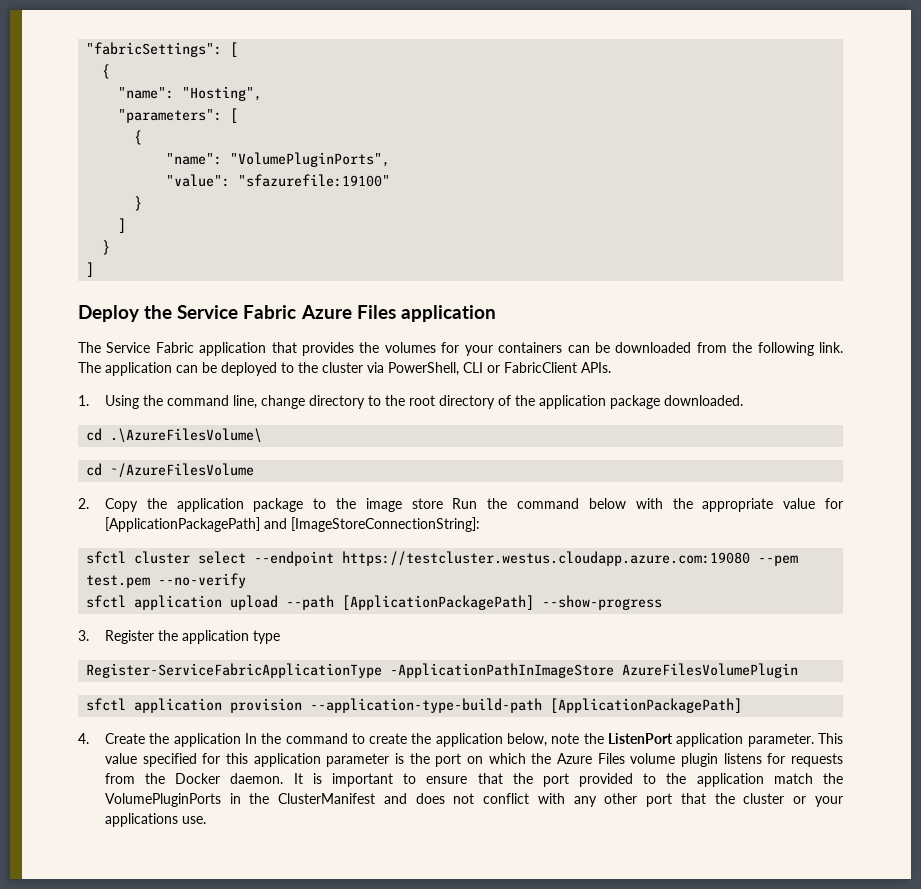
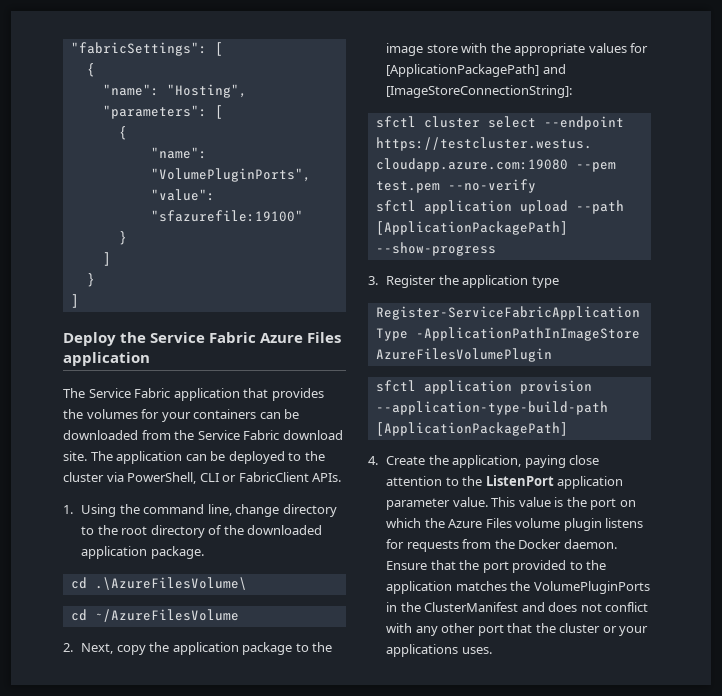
[757,342,843,356] following link. -> [197,430,343,440] [63,451,87,461] Service Fabric download site.
[538,395,743,409] application package downloaded. -> [247,525,323,535] [81,546,204,559] downloaded application package.
[104,498,138,512] Copy -> [81,643,146,655] Next, copy
[452,498,626,509] Run the command below -> (458, 48) none
[783,498,816,509] value -> [588,43,627,53] values
[173,733,844,747] [104,753,390,767] application In the command to create the application below, note the ListenPort application parameter. This value specified for this application parameter -> [452,455,600,468] [386,475,624,489] [386,497,551,510] application, paying close attention to the ListenPort application parameter value. This value
[293,773,468,787] It is important to ensure -> [386,561,428,570] Ensure
[773,773,813,784] match -> [455,581,507,591] matches
[181,816,206,824] use. -> [461,647,492,654] uses.

